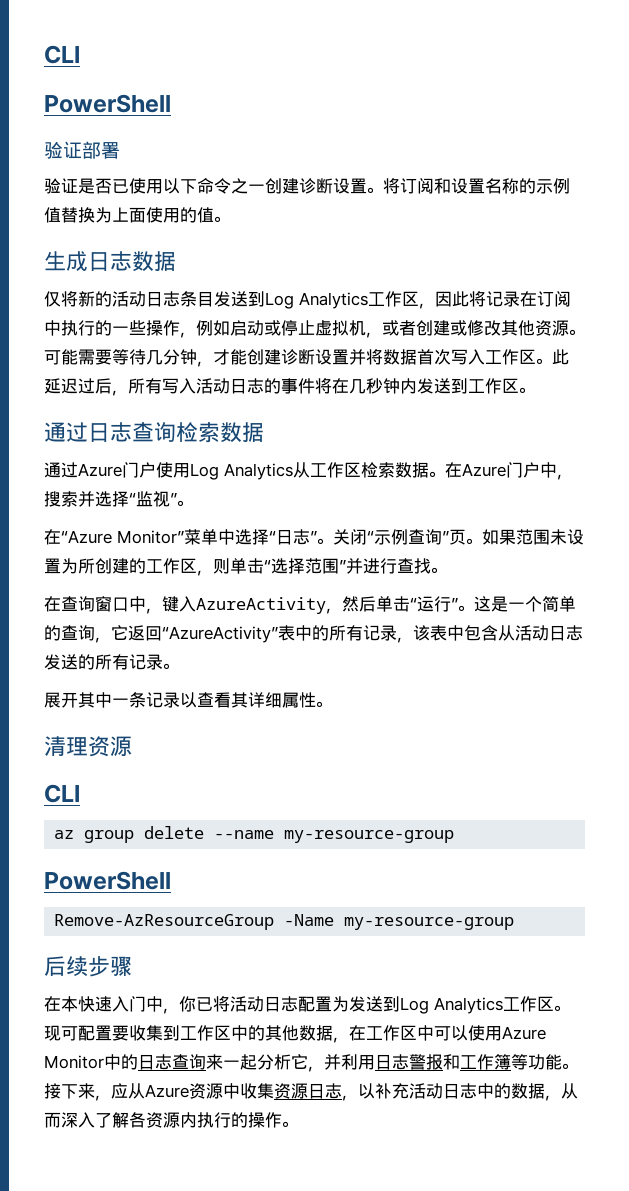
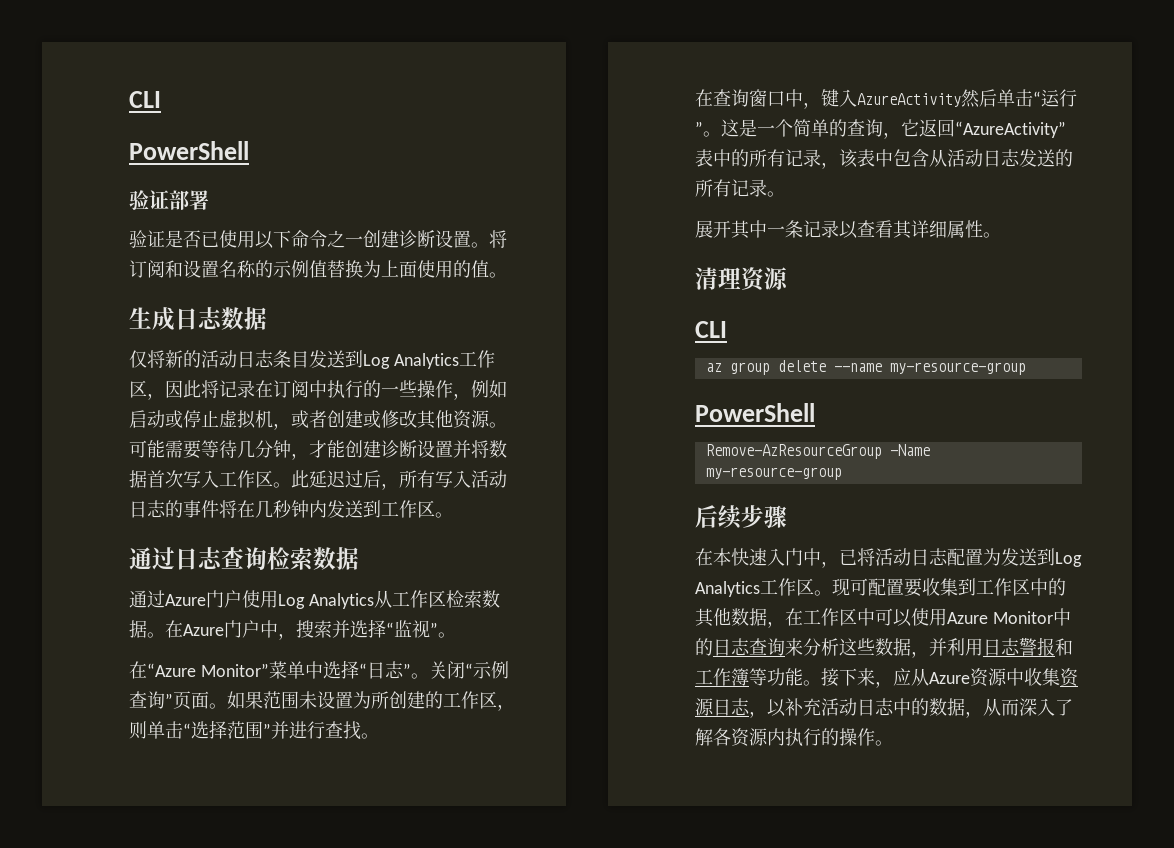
(466, 537) none -> [191,691,209,709] 面
[326,608,342,614] ， -> (961, 100) none
[179,996,196,1012] 你 -> (839, 564) none
[223,1054,308,1070] 一起分析它 -> [803,638,911,656] 分析这些数据

